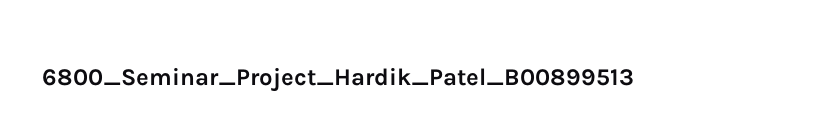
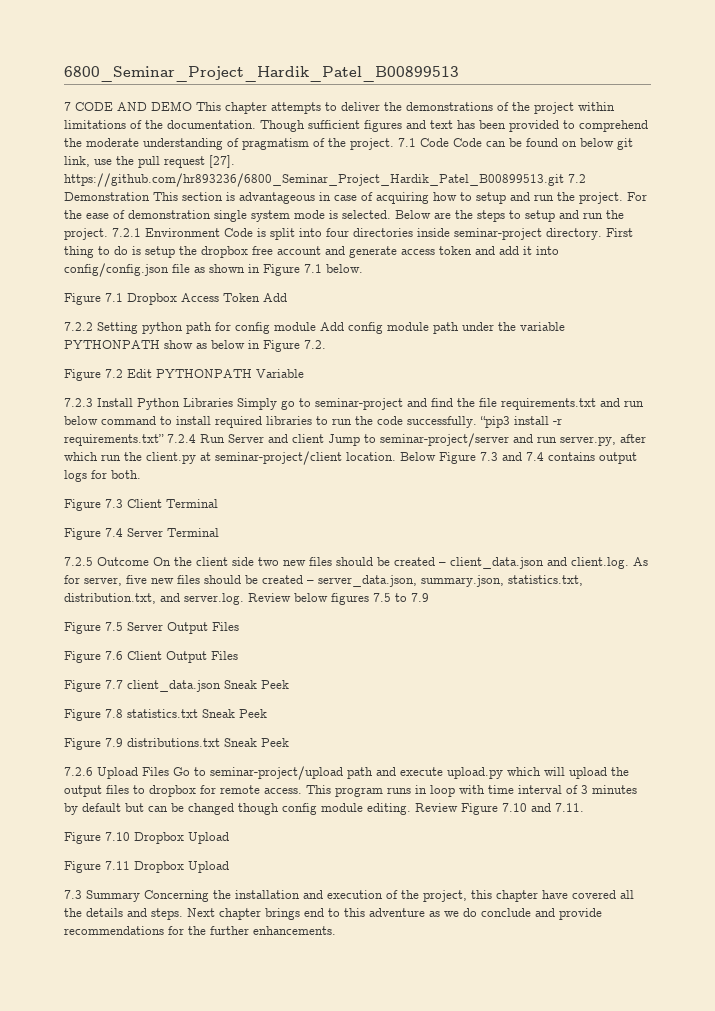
(634, 79) none -> [64,101,615,114] [64,120,648,132] [64,138,633,150] [64,155,235,168] [64,173,586,187] [64,192,647,204] [64,210,624,222] [64,228,633,240] [64,246,559,258] [64,263,363,277] [64,293,287,305] [64,322,565,334] [64,340,326,352] [64,369,304,381] [64,398,644,410] [64,416,562,428] [64,433,646,447] [64,451,637,465] [64,470,141,482] [64,499,218,511] [64,528,219,540] [64,557,648,569] [64,575,583,587] [64,593,429,605] [64,622,239,634] [64,651,238,663] [64,680,289,692] [64,709,267,721] [64,738,289,750] [64,766,629,780] [64,785,637,797] [64,803,584,815] [64,832,229,844] [64,861,229,873] [64,890,634,902] [64,908,602,920] [64,926,336,935] // 7 CODE AND DEMO This chapter attempts to deliver the demonstrations of the project within limitations of the documentation. Though sufficient figures and text has been provided to comprehend the moderate understanding of pragmatism of the project. 7.1 Code Code can be found on below git link, use the pull request [27]. https://github.com/hr893236/6800_Seminar_Project_Hardik_Patel_B00899513.git 7.2 Demonstration This section is advantageous in case of acquiring how to setup and run the project. For the ease of demonstration single system mode is selected. Below are the steps to setup and run the project. 7.2.1 Environment Code is split into four directories inside seminar-project directory. First thing to do is setup the dropbox free account and generate access token and add it into config/config.json file as shown in Figure 7.1 below. // Figure 7.1 Dropbox Access Token Add // 7.2.2 Setting python path for config module Add config module path under the variable PYTHONPATH show as below in Figure 7.2. // Figure 7.2 Edit PYTHONPATH Variable // 7.2.3 Install Python Libraries Simply go to seminar-project and find the file requirements.txt and run below command to install required libraries to run the code successfully. “pip3 install -r requirements.txt” 7.2.4 Run Server and client Jump to seminar-project/server and run server.py, after which run the client.py at seminar-project/client location. Below Figure 7.3 and 7.4 contains output logs for both. // Figure 7.3 Client Terminal // Figure 7.4 Server Terminal // 7.2.5 Outcome On the client side two new files should be created – client_data.json and client.log. As for server, five new files should be created – server_data.json, summary.json, statistics.txt, distribution.txt, and server.log. Review below figures 7.5 to 7.9 // Figure 7.5 Server Output Files // Figure 7.6 Client Output Files // Figure 7.7 client_data.json Sneak Peek // Figure 7.8 statistics.txt Sneak Peek // Figure 7.9 distributions.txt Sneak Peek // 7.2.6 Upload Files Go to seminar-project/upload path and execute upload.py which will upload the output files to dropbox for remote access. This program runs in loop with time interval of 3 minutes by default but can be changed though config module editing. Review Figure 7.10 and 7.11. // Figure 7.10 Dropbox Upload // Figure 7.11 Dropbox Upload // 7.3 Summary Concerning the installation and execution of the project, this chapter have covered all the details and steps. Next chapter brings end to this adventure as we do conclude and provide recommendations for the further enhancements.

